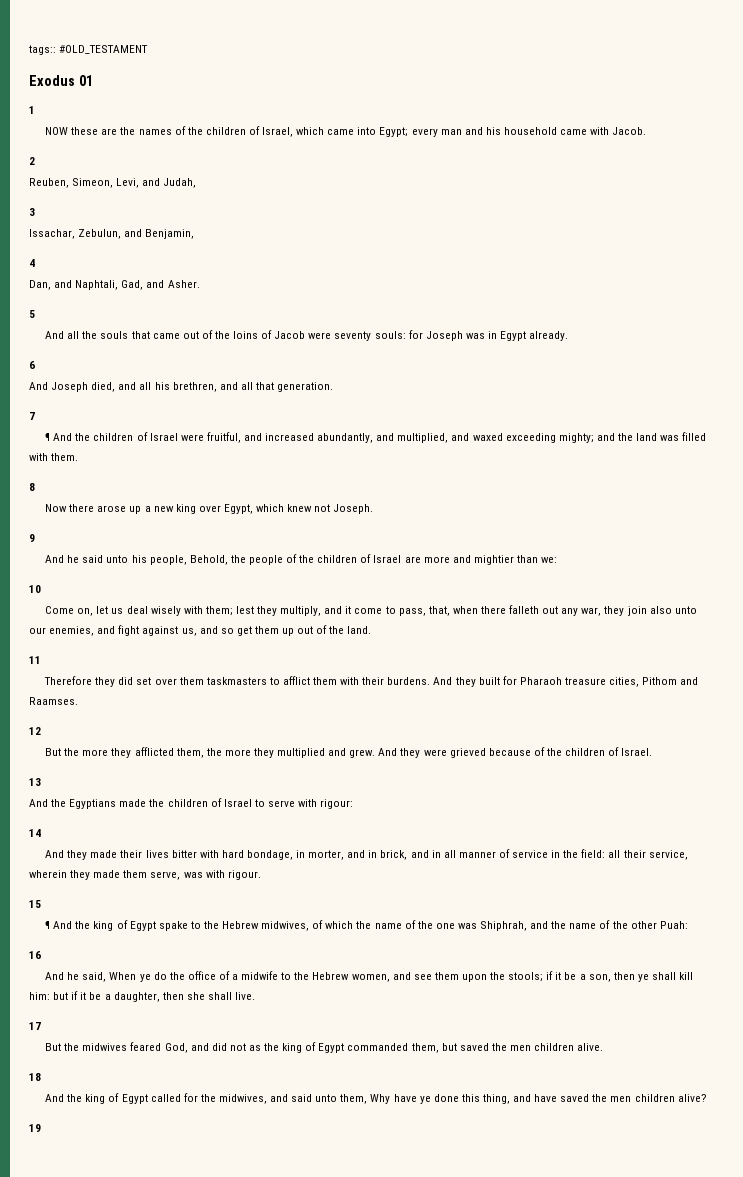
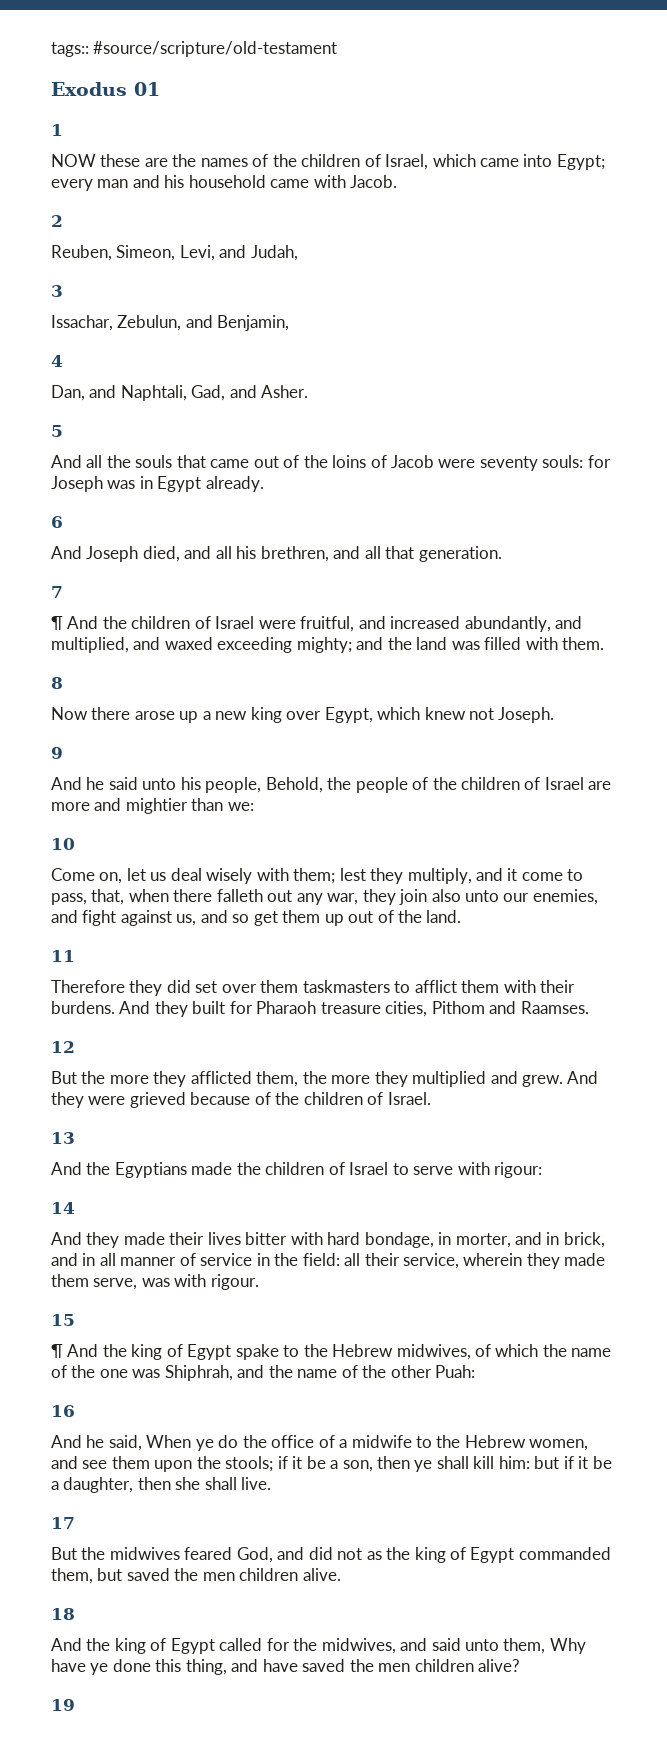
[59,45,149,54] #OLD_TESTAMENT -> [93,41,338,57] #source/scripture/old-testament

